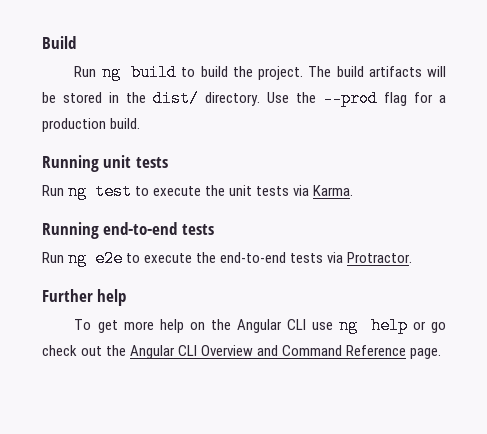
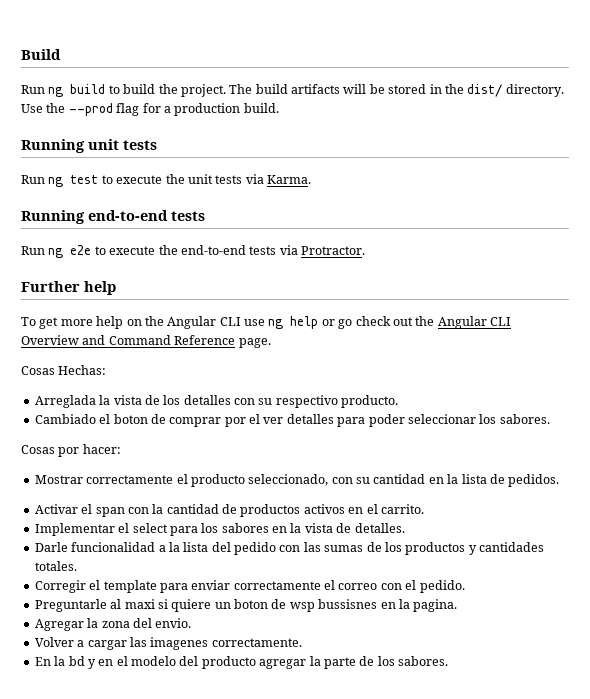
(442, 353) none -> [21,365,107,375] [34,395,399,408] [34,414,550,427] [21,444,121,457] [34,474,560,487] [34,504,424,517] [34,523,405,536] [34,542,544,555] [34,561,77,571] [34,580,465,593] [34,599,458,612] [34,618,192,631] [34,637,302,650] [34,656,448,669] // Cosas Hechas: // Arreglada la vista de los detalles con su respectivo producto. // Cambiado el boton de comprar por el ver detalles para poder seleccionar los sabores. // Cosas por hacer: // Mostrar correctamente el producto seleccionado, con su cantidad en la lista de pedidos. // Activar el span con la cantidad de productos activos en el carrito. // Implementar el select para los sabores en la vista de detalles. // Darle funcionalidad a la lista del pedido con las sumas de los productos y cantidades totales. // Corregir el template para enviar correctamente el correo con el pedido. // Preguntarle al maxi si quiere un boton de wsp bussisnes en la pagina. // Agregar la zona del envio. // Volver a cargar las imagenes correctamente. // En la bd y en el modelo del producto agregar la parte de los sabores.

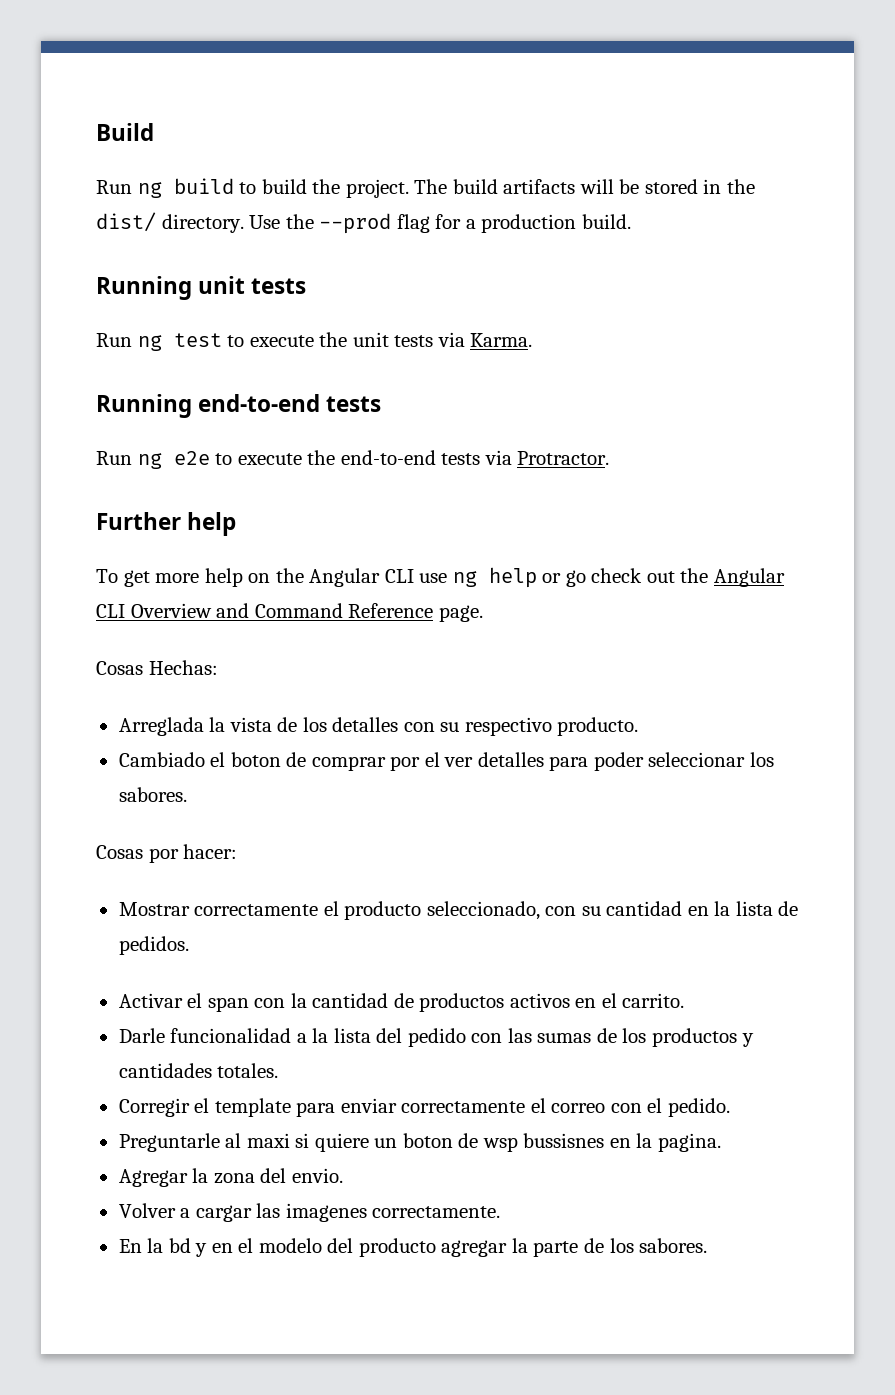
[34,523,405,536] // Implementar el select para los sabores en la vista de detalles. -> (685, 1000) none

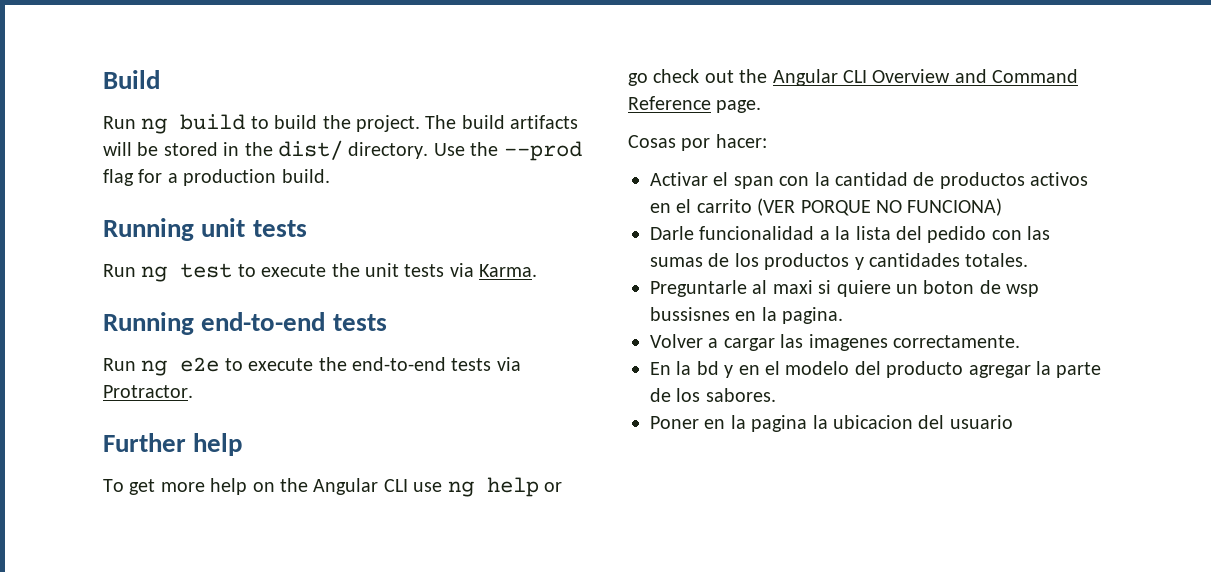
[148,660,218,675] [118,717,639,736] [118,752,774,771] [118,787,187,802] [96,844,238,863] [118,901,799,920] [118,936,189,955] Hechas: // Arreglada la vista de los detalles con su respectivo producto. // Cambiado el boton de comprar por el ver detalles para poder seleccionar los sabores. // Cosas por hacer: // Mostrar correctamente el producto seleccionado, con su cantidad en la lista de pedidos. -> [681,134,767,151] por hacer:
[622,993,685,1008] carrito. -> [696,198,1003,216] carrito (VER PORQUE NO FUNCIONA)
[118,1098,730,1117] // Corregir el template para enviar correctamente el correo con el pedido. -> (1029, 260) none
[118,1168,343,1187] // Agregar la zona del envio. -> (844, 315) none
(708, 1245) none -> [650,415,1013,432] // Poner en la pagina la ubicacion del usuario

